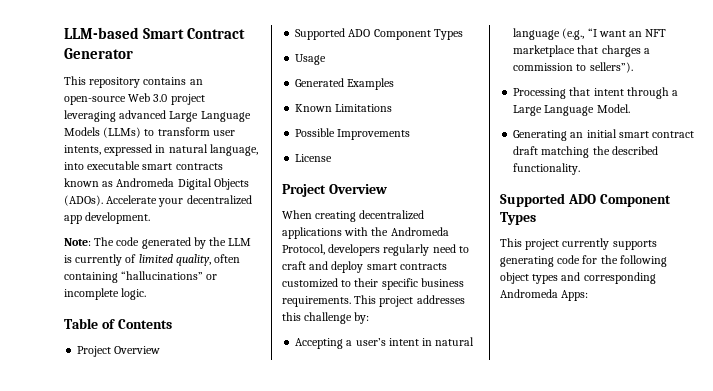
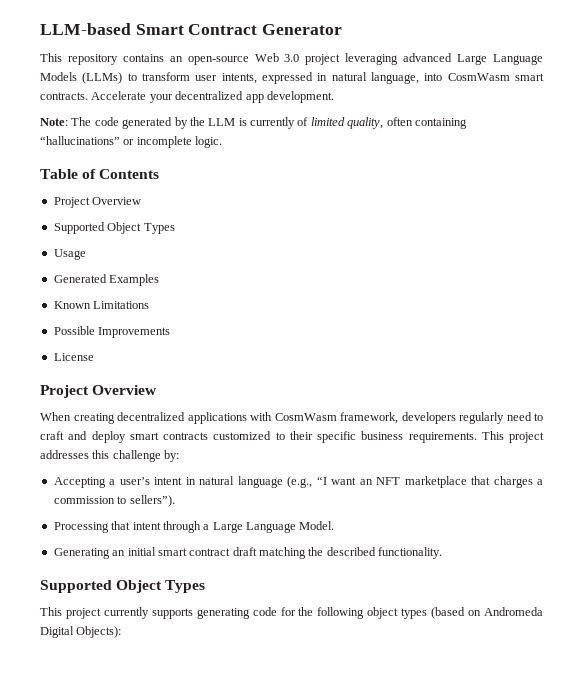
[87,161,223,170] [64,178,249,190] [64,195,103,206] executable smart contracts known as Andromeda Digital Objects (ADOs). -> [447,73,544,81] [40,92,88,100] CosmWasm smart contracts.
[348,29,431,40] ADO Component -> [107,222,142,234] Object
[371,227,449,236] [282,244,325,255] the Andromeda Protocol, -> [274,412,398,424] CosmWasm framework,
[567,194,671,207] ADO Component -> [116,580,163,593] Object
[561,272,656,284] [500,289,589,301] and corresponding Andromeda Apps: -> [431,607,543,619] [40,626,122,638] (based on Andromeda Digital Objects):

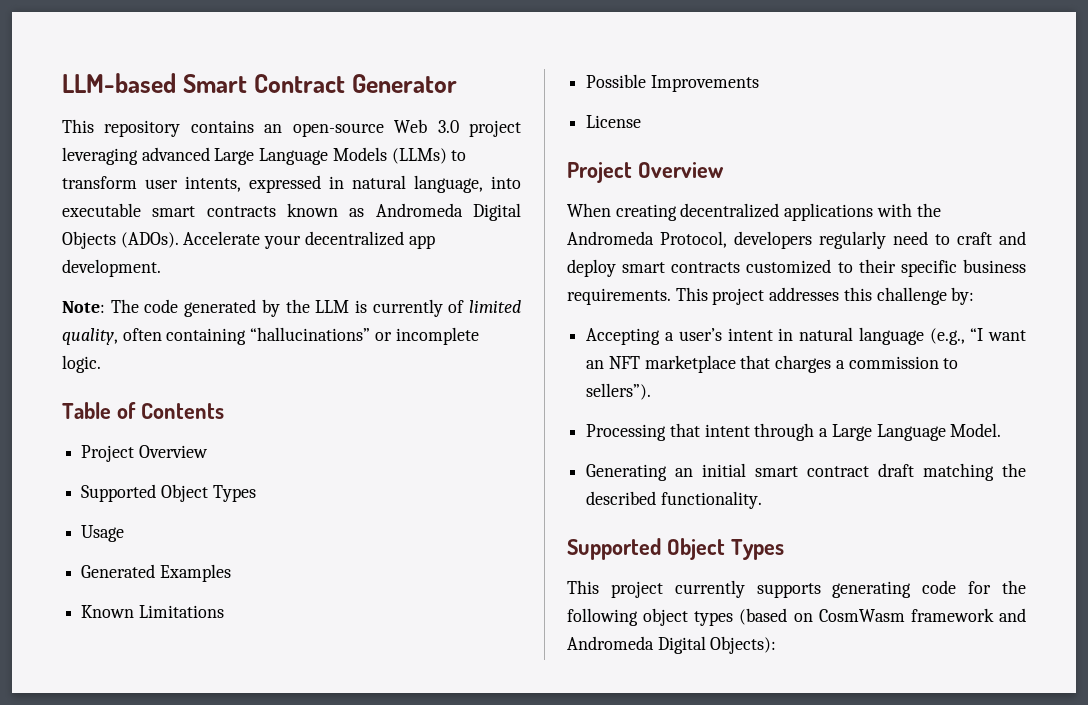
[447,73,544,81] [40,92,88,100] CosmWasm smart contracts. -> [62,203,521,221] [62,231,179,249] executable smart contracts known as Andromeda Digital Objects (ADOs).
[274,412,398,424] CosmWasm framework, -> [916,203,941,217] [567,231,727,248] the Andromeda Protocol,
(482, 613) none -> [818,608,1026,622] CosmWasm framework and

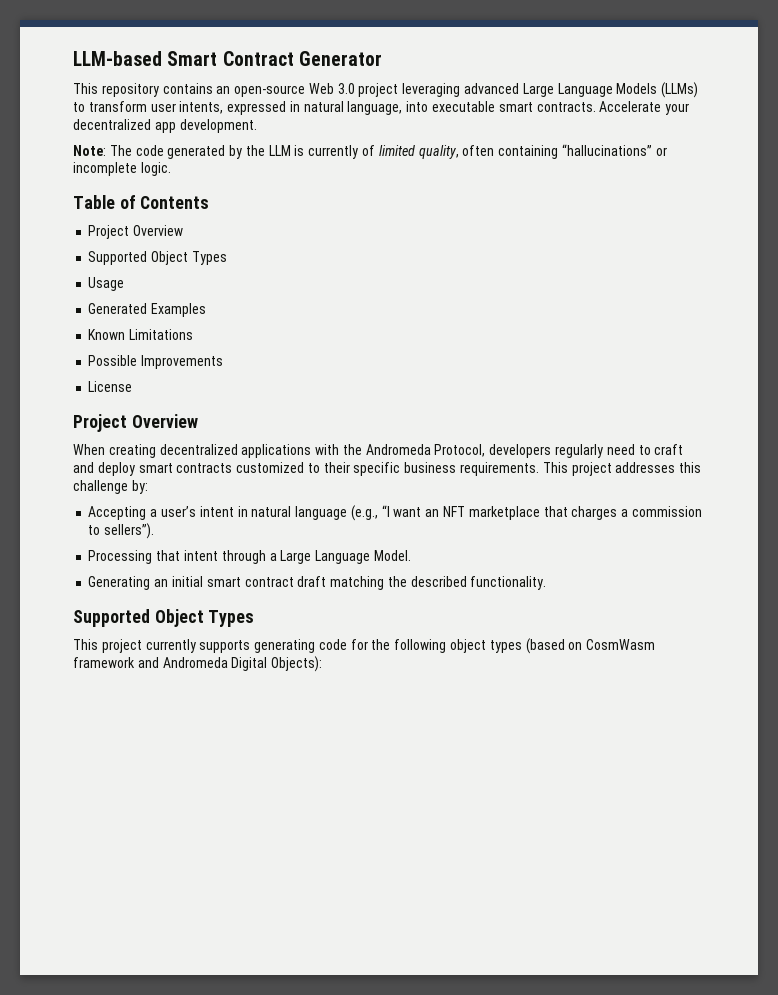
[206,203,521,221] [62,231,179,249] contracts known as Andromeda Digital Objects (ADOs). -> [536,102,596,112] contracts.

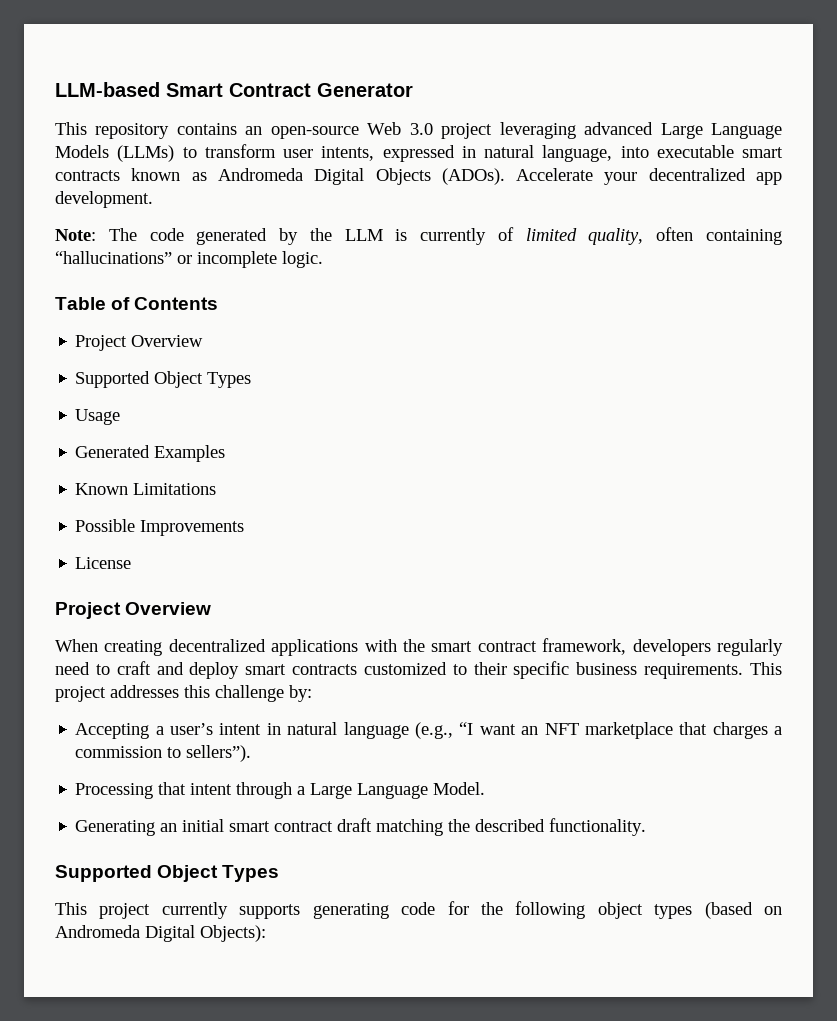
[536,102,596,112] contracts. -> [55,168,505,185] contracts known as Andromeda Digital Objects (ADOs).
[365,444,486,457] Andromeda Protocol, -> [431,638,627,655] smart contract framework,
[586,639,656,650] [73,657,159,668] CosmWasm framework and -> (782, 910) none

